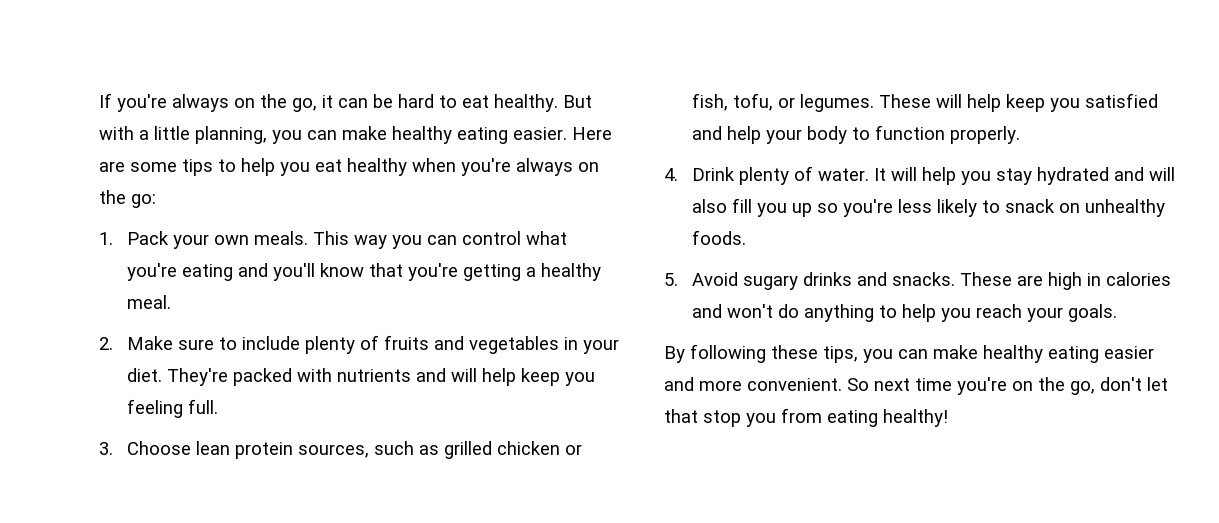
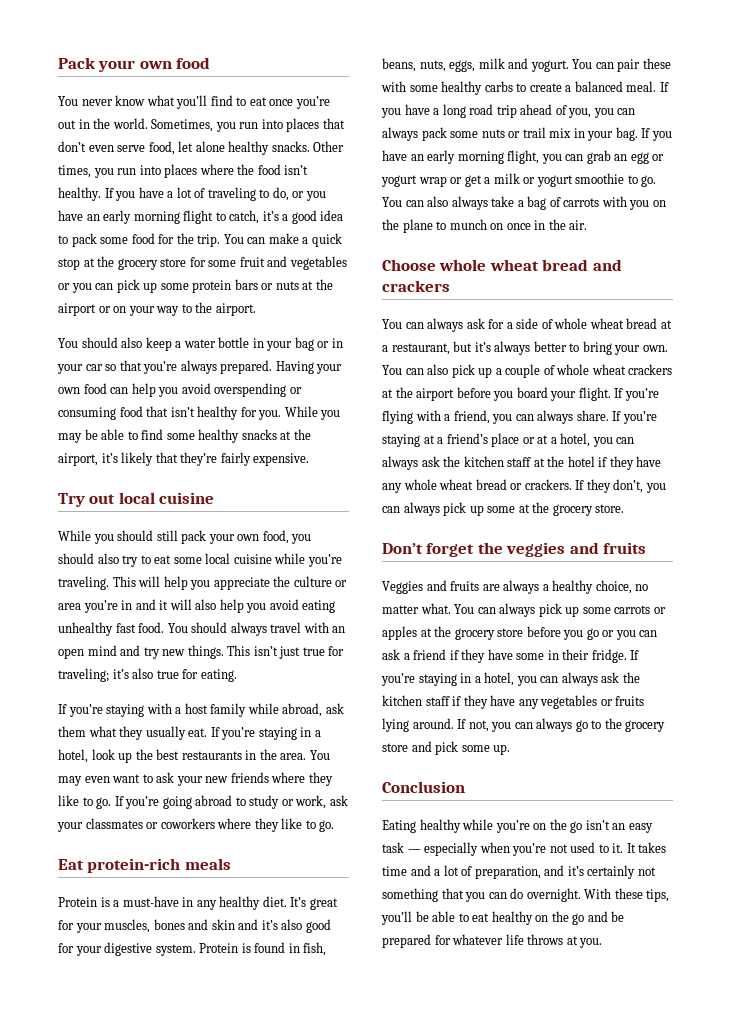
[99,93,592,112] [99,126,612,144] [99,158,599,176] [99,190,156,208] [99,231,567,249] [126,263,601,281] [126,295,171,309] [99,335,619,354] [126,368,595,386] [126,399,218,418] [99,441,582,459] [691,93,1158,112] [691,125,1020,144] [664,166,1175,185] [691,198,1165,217] [691,230,746,245] [664,272,1171,290] [691,304,1117,322] [664,344,1154,363] [664,377,1168,395] [664,408,948,427] If you're always on the go, it can be hard to eat healthy. But with a little planning, you can make healthy eating easier. Here are some tips to help you eat healthy when you're always on the go: // 1. Pack your own meals. This way you can control what you're eating and you'll know that you're getting a healthy meal. // 2. Make sure to include plenty of fruits and vegetables in your diet. They're packed with nutrients and will help keep you feeling full. // 3. Choose lean protein sources, such as grilled chicken or fish, tofu, or legumes. These will help keep you satisfied and help your body to function properly. // 4. Drink plenty of water. It will help you stay hydrated and will also fill you up so you're less likely to snack on unhealthy foods. // 5. Avoid sugary drinks and snacks. These are high in calories and won't do anything to help you reach your goals. // By following these tips, you can make healthy eating easier and more convenient. So next time you're on the go, don't let that stop you from eating healthy! -> [58,57,211,72] [58,95,330,109] [58,118,345,132] [58,141,345,155] [58,164,309,178] [58,187,326,201] [58,210,344,224] [58,233,342,247] [58,256,347,270] [58,279,333,293] [58,302,256,316] [58,337,343,351] [57,360,343,374] [58,383,302,397] [58,406,341,420] [58,429,311,443] [58,452,310,466] [58,492,215,507] [58,530,312,544] [58,553,342,567] [58,576,348,590] [58,599,336,613] [58,622,346,636] [58,645,345,659] [58,668,237,682] [58,703,344,717] [58,726,321,740] [58,749,330,763] [58,772,333,786] [58,795,348,809] [57,818,335,832] [58,858,231,873] [58,896,338,910] [58,919,331,933] [58,942,327,956] [382,58,671,72] [381,81,669,95] [381,104,636,118] [382,127,672,141] [382,150,665,164] [381,173,657,187] [382,196,666,210] [382,219,588,233] [382,259,622,271] [382,280,450,292] [382,318,672,332] [382,341,668,355] [382,364,673,378] [382,387,659,401] [382,410,657,424] [382,433,635,447] [382,456,662,470] [382,479,666,493] [382,502,625,516] [382,542,647,557] [382,580,649,594] [382,603,666,617] [382,626,658,640] [382,649,640,663] [381,672,640,686] [382,695,645,709] [382,718,666,732] [382,741,511,755] [382,781,465,793] [382,819,653,833] [382,842,667,856] [382,865,656,879] [382,888,670,902] [381,911,625,925] [382,934,603,948] Pack your own food // You never know what you’ll find to eat once you’re out in the world. Sometimes, you run into places that don’t even serve food, let alone healthy snacks. Other times, you run into places where the food isn’t healthy. If you have a lot of traveling to do, or you have an early morning flight to catch, it’s a good idea to pack some food for the trip. You can make a quick stop at the grocery store for some fruit and vegetables or you can pick up some protein bars or nuts at the airport or on your way to the airport. // You should also keep a water bottle in your bag or in your car so that you’re always prepared. Having your own food can help you avoid overspending or consuming food that isn’t healthy for you. While you may be able to find some healthy snacks at the airport, it’s likely that they’re fairly expensive. // Try out local cuisine // While you should still pack your own food, you should also try to eat some local cuisine while you’re traveling. This will help you appreciate the culture or area you’re in and it will also help you avoid eating unhealthy fast food. You should always travel with an open mind and try new things. This isn’t just true for traveling; it’s also true for eating. // If you’re staying with a host family while abroad, ask them what they usually eat. If you’re staying in a hotel, look up the best restaurants in the area. You may even want to ask your new friends where they like to go. If you’re going abroad to study or work, ask your classmates or coworkers where they like to go. // Eat protein-rich meals // Protein is a must-have in any healthy diet. It’s great for your muscles, bones and skin and it’s also good for your digestive system. Protein is found in fish, beans, nuts, eggs, milk and yogurt. You can pair these with some healthy carbs to create a balanced meal. If you have a long road trip ahead of you, you can always pack some nuts or trail mix in your bag. If you have an early morning flight, you can grab an egg or yogurt wrap or get a milk or yogurt smoothie to go. You can also always take a bag of carrots with you on the plane to munch on once in the air. // Choose whole wheat bread and crackers // You can always ask for a side of whole wheat bread at a restaurant, but it’s always better to bring your own. You can also pick up a couple of whole wheat crackers at the airport before you board your flight. If you’re flying with a friend, you can always share. If you’re staying at a friend’s place or at a hotel, you can always ask the kitchen staff at the hotel if they have any whole wheat bread or crackers. If they don’t, you can always pick up some at the grocery store. // Don’t forget the veggies and fruits // Veggies and fruits are always a healthy choice, no matter what. You can always pick up some carrots or apples at the grocery store before you go or you can ask a friend if they have some in their fridge. If you’re staying in a hotel, you can always ask the kitchen staff if they have any vegetables or fruits lying around. If not, you can always go to the grocery store and pick some up. // Conclusion // Eating healthy while you’re on the go isn’t an easy task — especially when you’re not used to it. It takes time and a lot of preparation, and it’s certainly not something that you can do overnight. With these tips, you’ll be able to eat healthy on the go and be prepared for whatever life throws at you.

